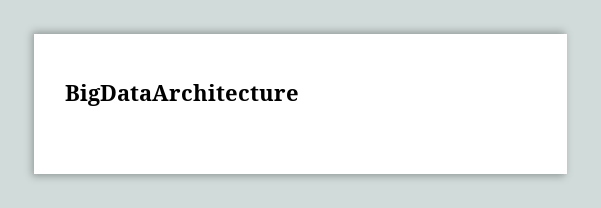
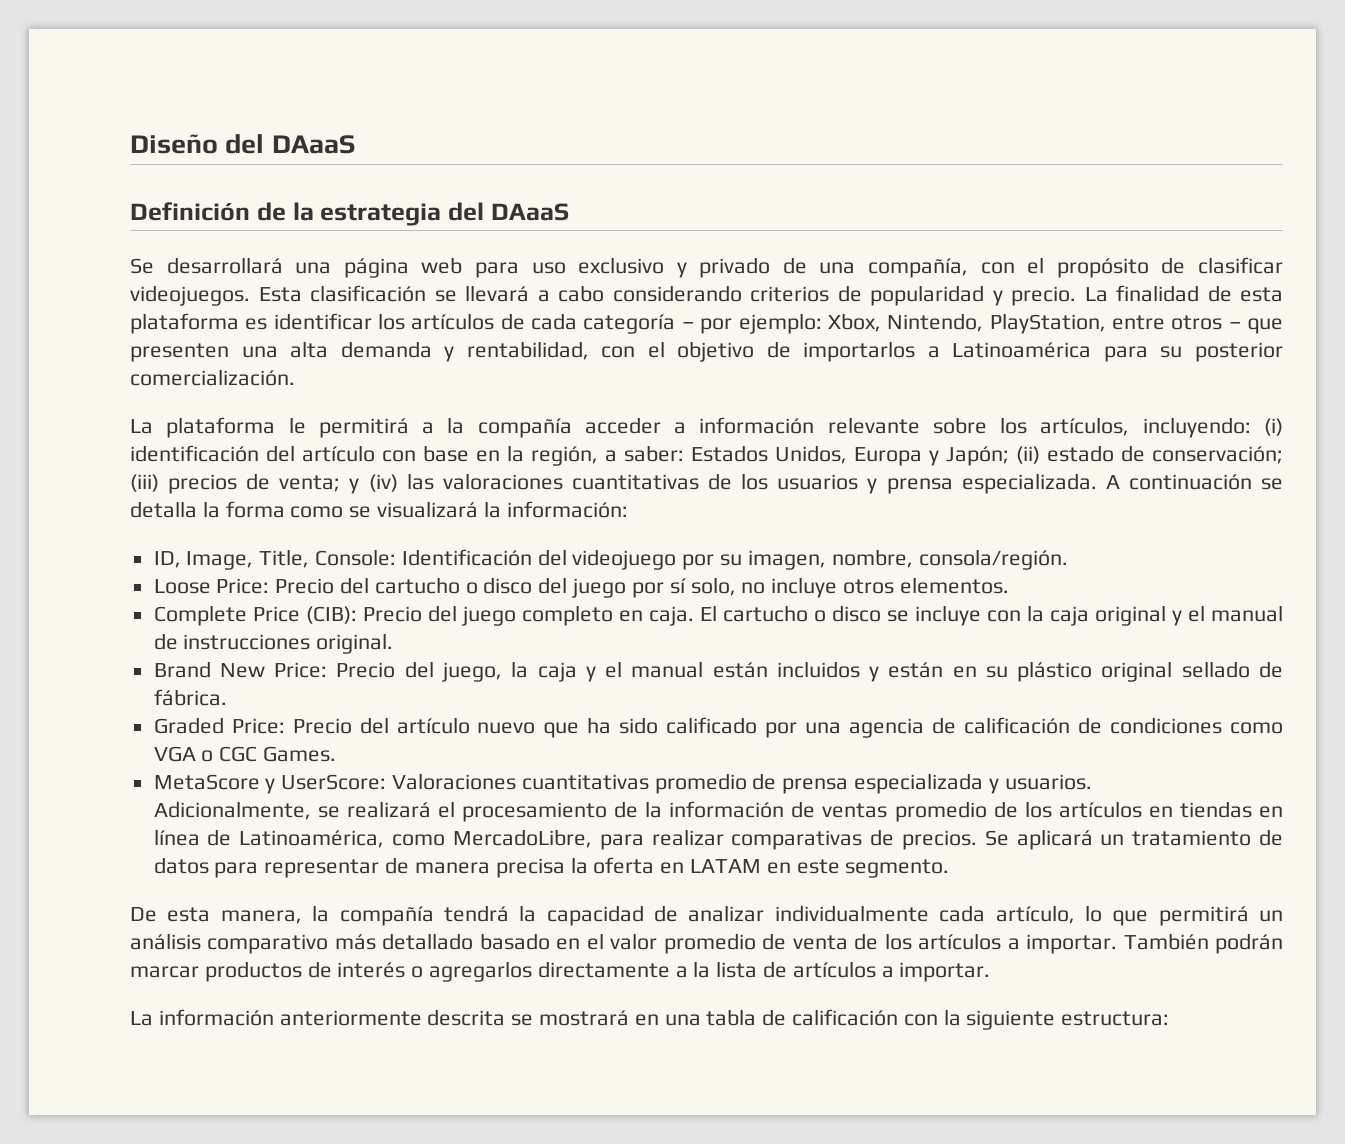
[65,84,299,106] BigDataArchitecture -> [130,134,355,154] [130,202,569,226] [130,257,1284,278] [130,285,1283,306] [130,313,1283,334] [130,341,1283,362] [130,369,295,386] [130,417,1283,438] [130,445,1283,466] [130,473,1283,494] [130,501,628,518] [153,549,1068,570] [153,577,1009,598] [153,605,1283,626] [153,633,394,654] [153,661,1283,682] [153,689,227,706] [153,717,1284,738] [153,746,337,762] [153,773,1092,794] [153,801,1283,822] [153,829,1283,850] [153,857,950,878] [130,905,1283,926] [130,933,1284,954] [130,961,991,982] [130,1009,1170,1030] Diseño del DAaaS // Definición de la estrategia del DAaaS // Se desarrollará una página web para uso exclusivo y privado de una compañía, con el propósito de clasificar videojuegos. Esta clasificación se llevará a cabo considerando criterios de popularidad y precio. La finalidad de esta plataforma es identificar los artículos de cada categoría – por ejemplo: Xbox, Nintendo, PlayStation, entre otros – que presenten una alta demanda y rentabilidad, con el objetivo de importarlos a Latinoamérica para su posterior comercialización. // La plataforma le permitirá a la compañía acceder a información relevante sobre los artículos, incluyendo: (i) identificación del artículo con base en la región, a saber: Estados Unidos, Europa y Japón; (ii) estado de conservación; (iii) precios de venta; y (iv) las valoraciones cuantitativas de los usuarios y prensa especializada. A continuación se detalla la forma como se visualizará la información: // ID, Image, Title, Console: Identificación del videojuego por su imagen, nombre, consola/región. // Loose Price: Precio del cartucho o disco del juego por sí solo, no incluye otros elementos. // Complete Price (CIB): Precio del juego completo en caja. El cartucho o disco se incluye con la caja original y el manual de instrucciones original. // Brand New Price: Precio del juego, la caja y el manual están incluidos y están en su plástico original sellado de fábrica. // Graded Price: Precio del artículo nuevo que ha sido calificado por una agencia de calificación de condiciones como VGA o CGC Games. // MetaScore y UserScore: Valoraciones cuantitativas promedio de prensa especializada y usuarios. // Adicionalmente, se realizará el procesamiento de la información de ventas promedio de los artículos en tiendas en línea de Latinoamérica, como MercadoLibre, para realizar comparativas de precios. Se aplicará un tratamiento de datos para representar de manera precisa la oferta en LATAM en este segmento. // De esta manera, la compañía tendrá la capacidad de analizar individualmente cada artículo, lo que permitirá un análisis comparativo más detallado basado en el valor promedio de venta de los artículos a importar. También podrán marcar productos de interés o agregarlos directamente a la lista de artículos a importar. // La información anteriormente descrita se mostrará en una tabla de calificación con la siguiente estructura:

